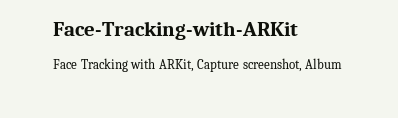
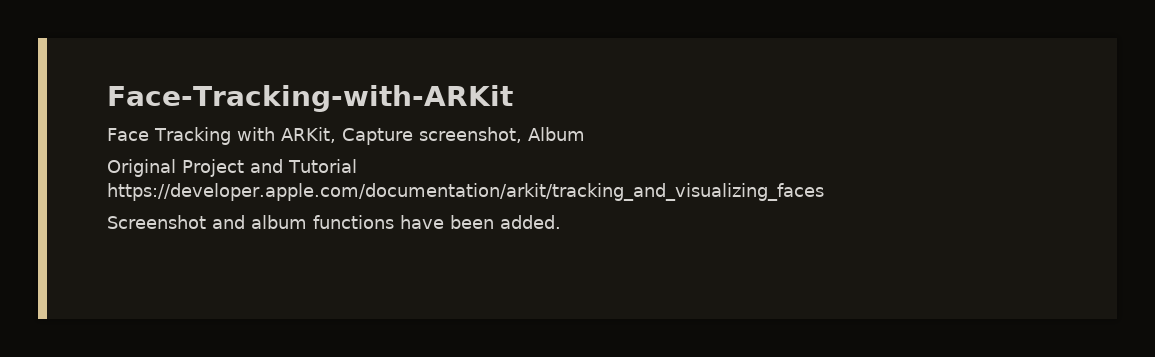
(343, 63) none -> [107,159,357,177] [107,183,824,201] [107,215,561,229] // Original Project and Tutorial https://developer.apple.com/documentation/arkit/tracking_and_visualizing_faces // Screenshot and album functions have been added.

